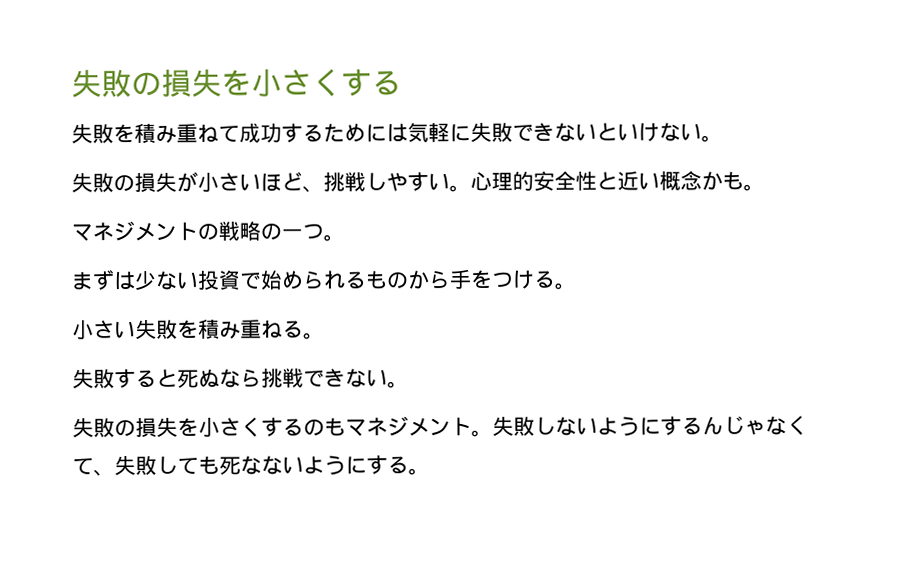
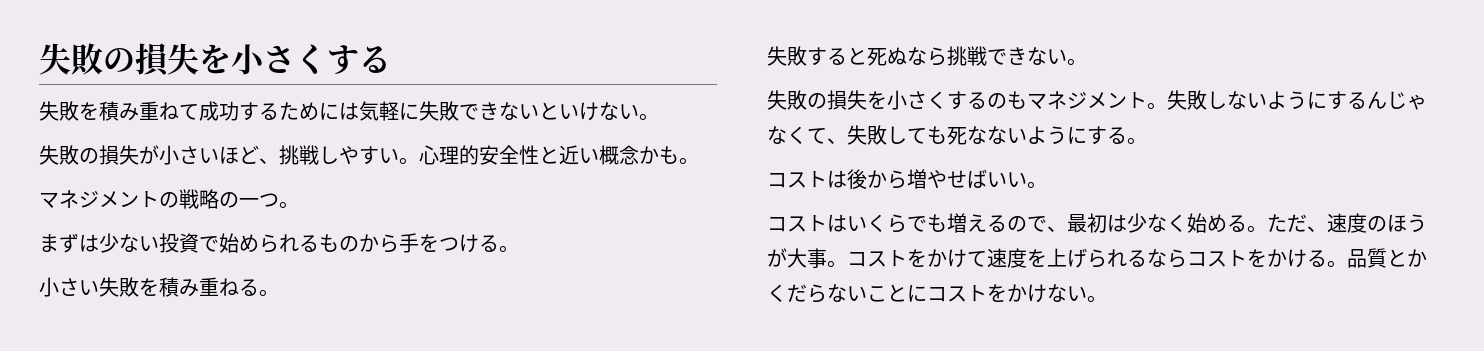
(430, 472) none -> [767,169,1047,189] [767,213,1427,233] [767,248,1427,268] [767,284,1107,303] // コストは後から増やせばいい。 // コストはいくらでも増えるので、最初は少なく始める。ただ、速度のほうが大事。コストをかけて速度を上げられるならコストをかける。品質とかくだらないことにコストをかけない。

